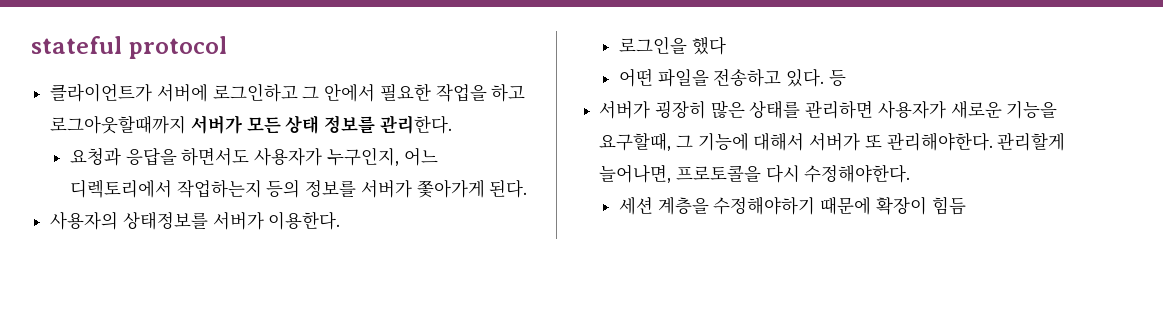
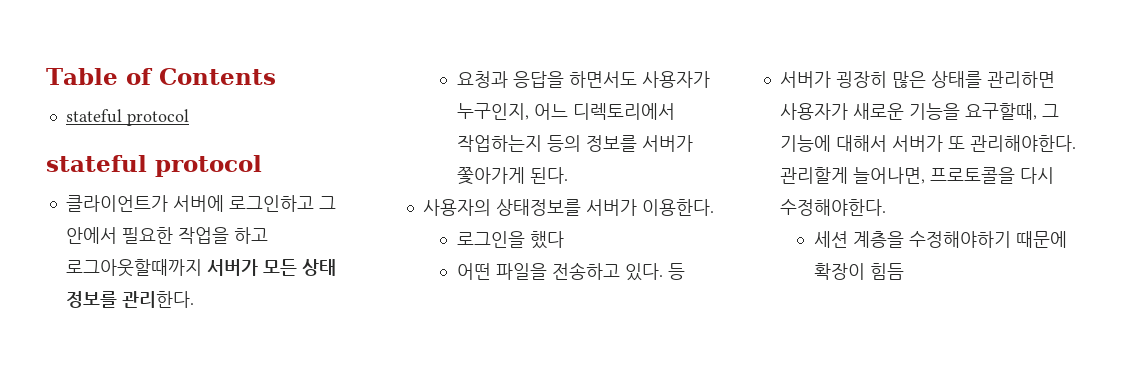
(31, 45) none -> [46,68,276,85] [65,109,189,126] Table of Contents // stateful protocol //

